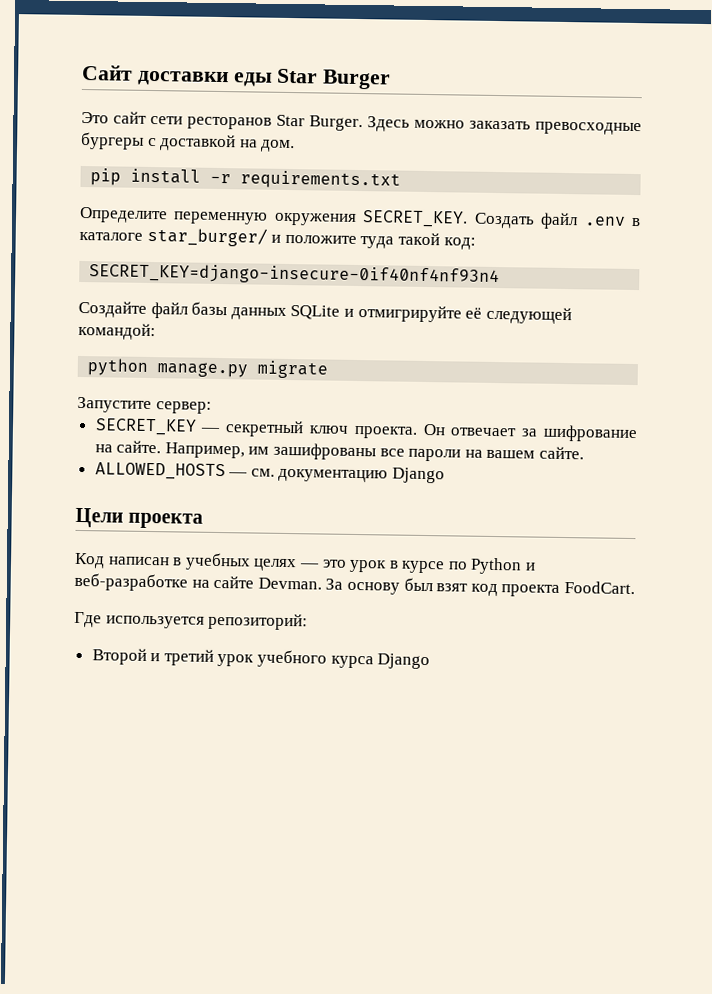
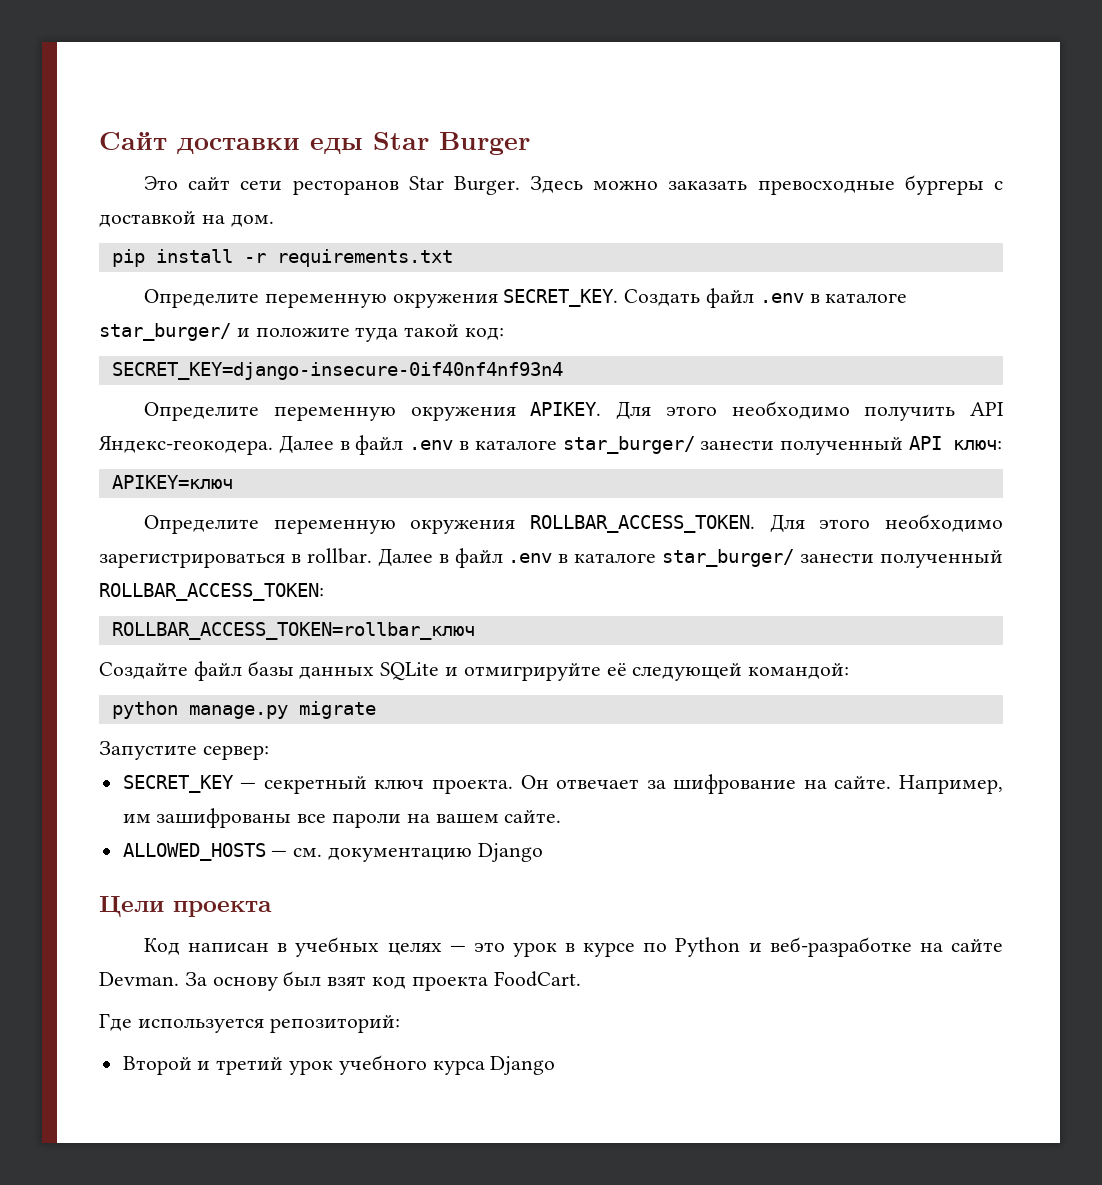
(501, 275) none -> [144,401,1005,421] [99,435,1003,455] [111,475,233,489] [144,514,1003,534] [99,548,1004,568] [99,583,324,601] [111,622,475,640] // Определите переменную окружения APIKEY. Для этого необходимо получить API Яндекс-геокодера. Далее в файл .env в каталоге star_burger/ занести полученный API ключ: // APIKEY=ключ // Определите переменную окружения ROLLBAR_ACCESS_TOKEN. Для этого необходимо зарегистрироваться в rollbar. Далее в файл .env в каталоге star_burger/ занести полученный ROLLBAR_ACCESS_TOKEN: // ROLLBAR_ACCESS_TOKEN=rollbar_ключ

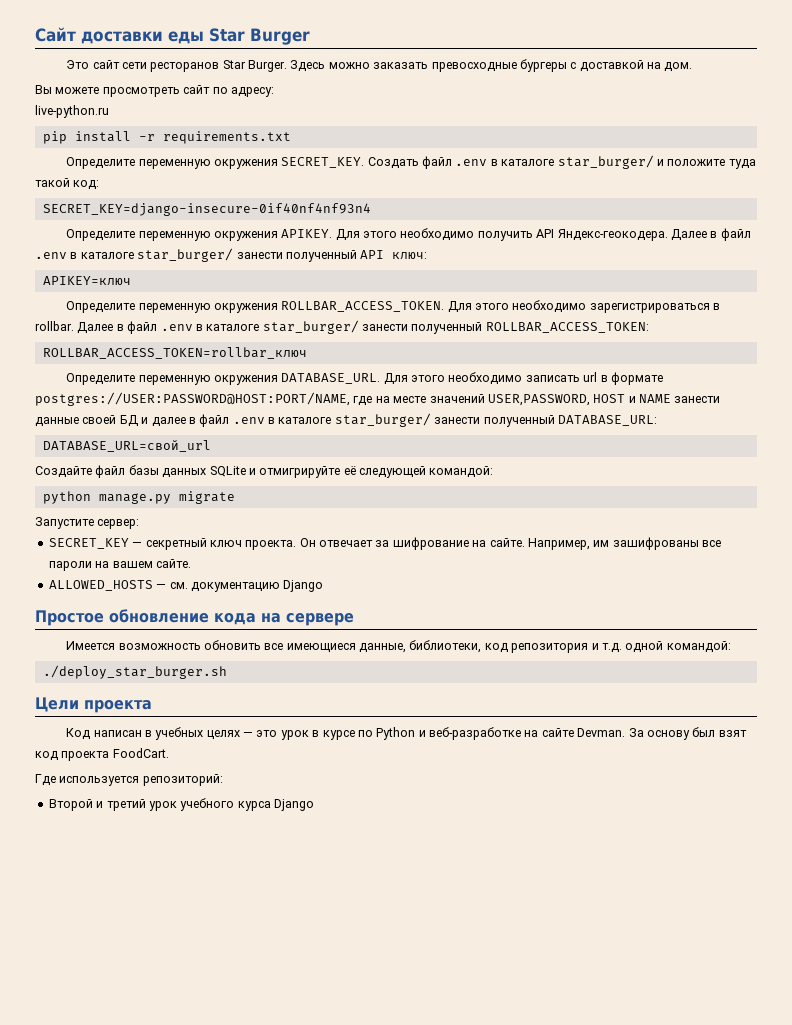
(274, 220) none -> [35,85,274,97] [35,105,109,118] // Вы можете просмотреть сайт по адресу: // live-python.ru
(475, 631) none -> [66,372,663,385] [35,392,721,406] [35,413,657,427] [42,440,211,452] // Определите переменную окружения DATABASE_URL. Для этого необходимо записать url в формате postgres://USER:PASSWORD@HOST:PORT/NAME, где на месте значений USER,PASSWORD, HOST и NAME занести данные своей БД и далее в файл .env в каталоге star_burger/ занести полученный DATABASE_URL: // DATABASE_URL=свой_url
(543, 852) none -> [35,609,354,626] [66,640,731,653] [42,665,227,679] // Простое обновление кода на сервере // Имеется возможность обновить все имеющиеся данные, библиотеки, код репозитория и т.д. одной командой: // ./deploy_star_burger.sh

